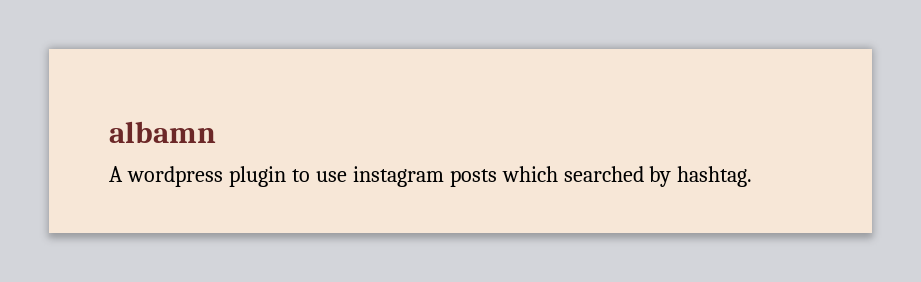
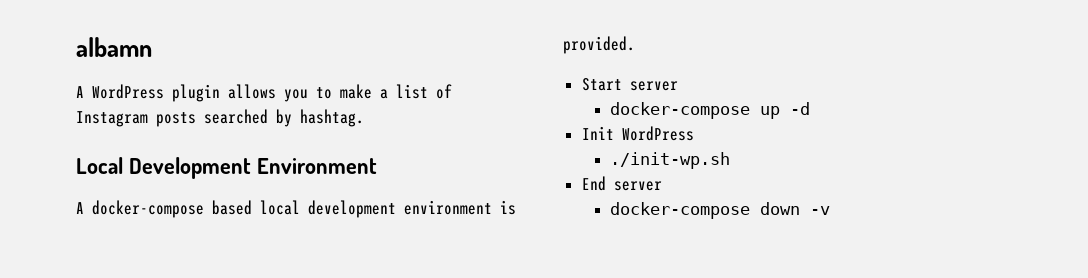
[126,166,753,187] wordpress plugin to use instagram posts which searched by hashtag. -> [92,84,452,102] [76,109,364,127] [76,157,377,179] [76,200,516,218] [563,36,635,54] [581,78,678,91] [610,102,811,119] [581,126,694,141] [610,152,731,169] [581,176,662,191] [610,202,831,219] WordPress plugin allows you to make a list of Instagram posts searched by hashtag. // Local Development Environment // A docker-compose based local development environment is provided. // Start server // docker-compose up -d // Init WordPress // ./init-wp.sh // End server // docker-compose down -v

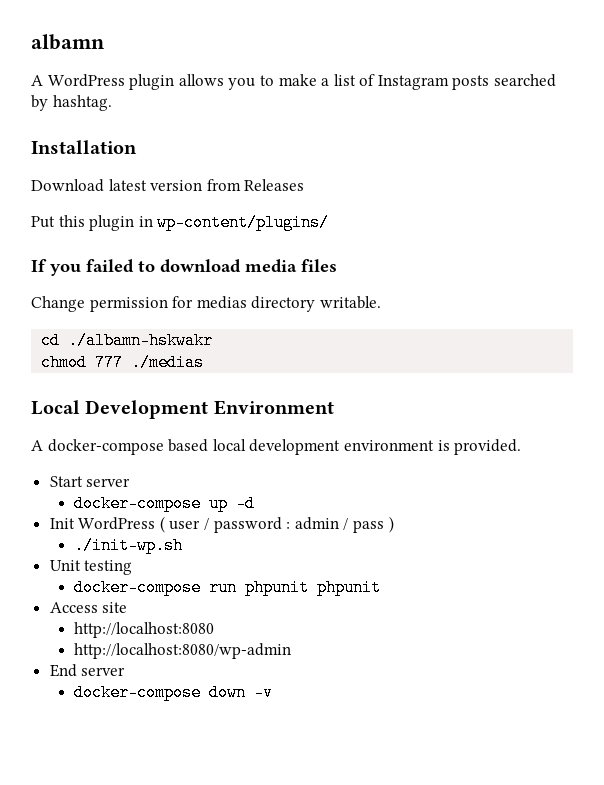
(364, 118) none -> [31,140,137,154] [31,179,305,192] [31,214,330,231] [31,259,337,276] [31,296,381,312] [41,332,214,349] [41,354,205,371] // Installation // Download latest version from Releases // Put this plugin in wp-content/plugins/ // If you failed to download media files // Change permission for medias directory writable. // cd ./albamn-hskwakr // chmod 777 ./medias
[610,152,731,169] // ./init-wp.sh -> [159,516,394,533] [74,537,184,554] [49,560,133,575] [74,579,382,596] [49,602,128,613] [74,622,215,638] [74,643,292,659] ( user / password : admin / pass ) // ./init-wp.sh // Unit testing // docker-compose run phpunit phpunit // Access site // http://localhost:8080 // http://localhost:8080/wp-admin

